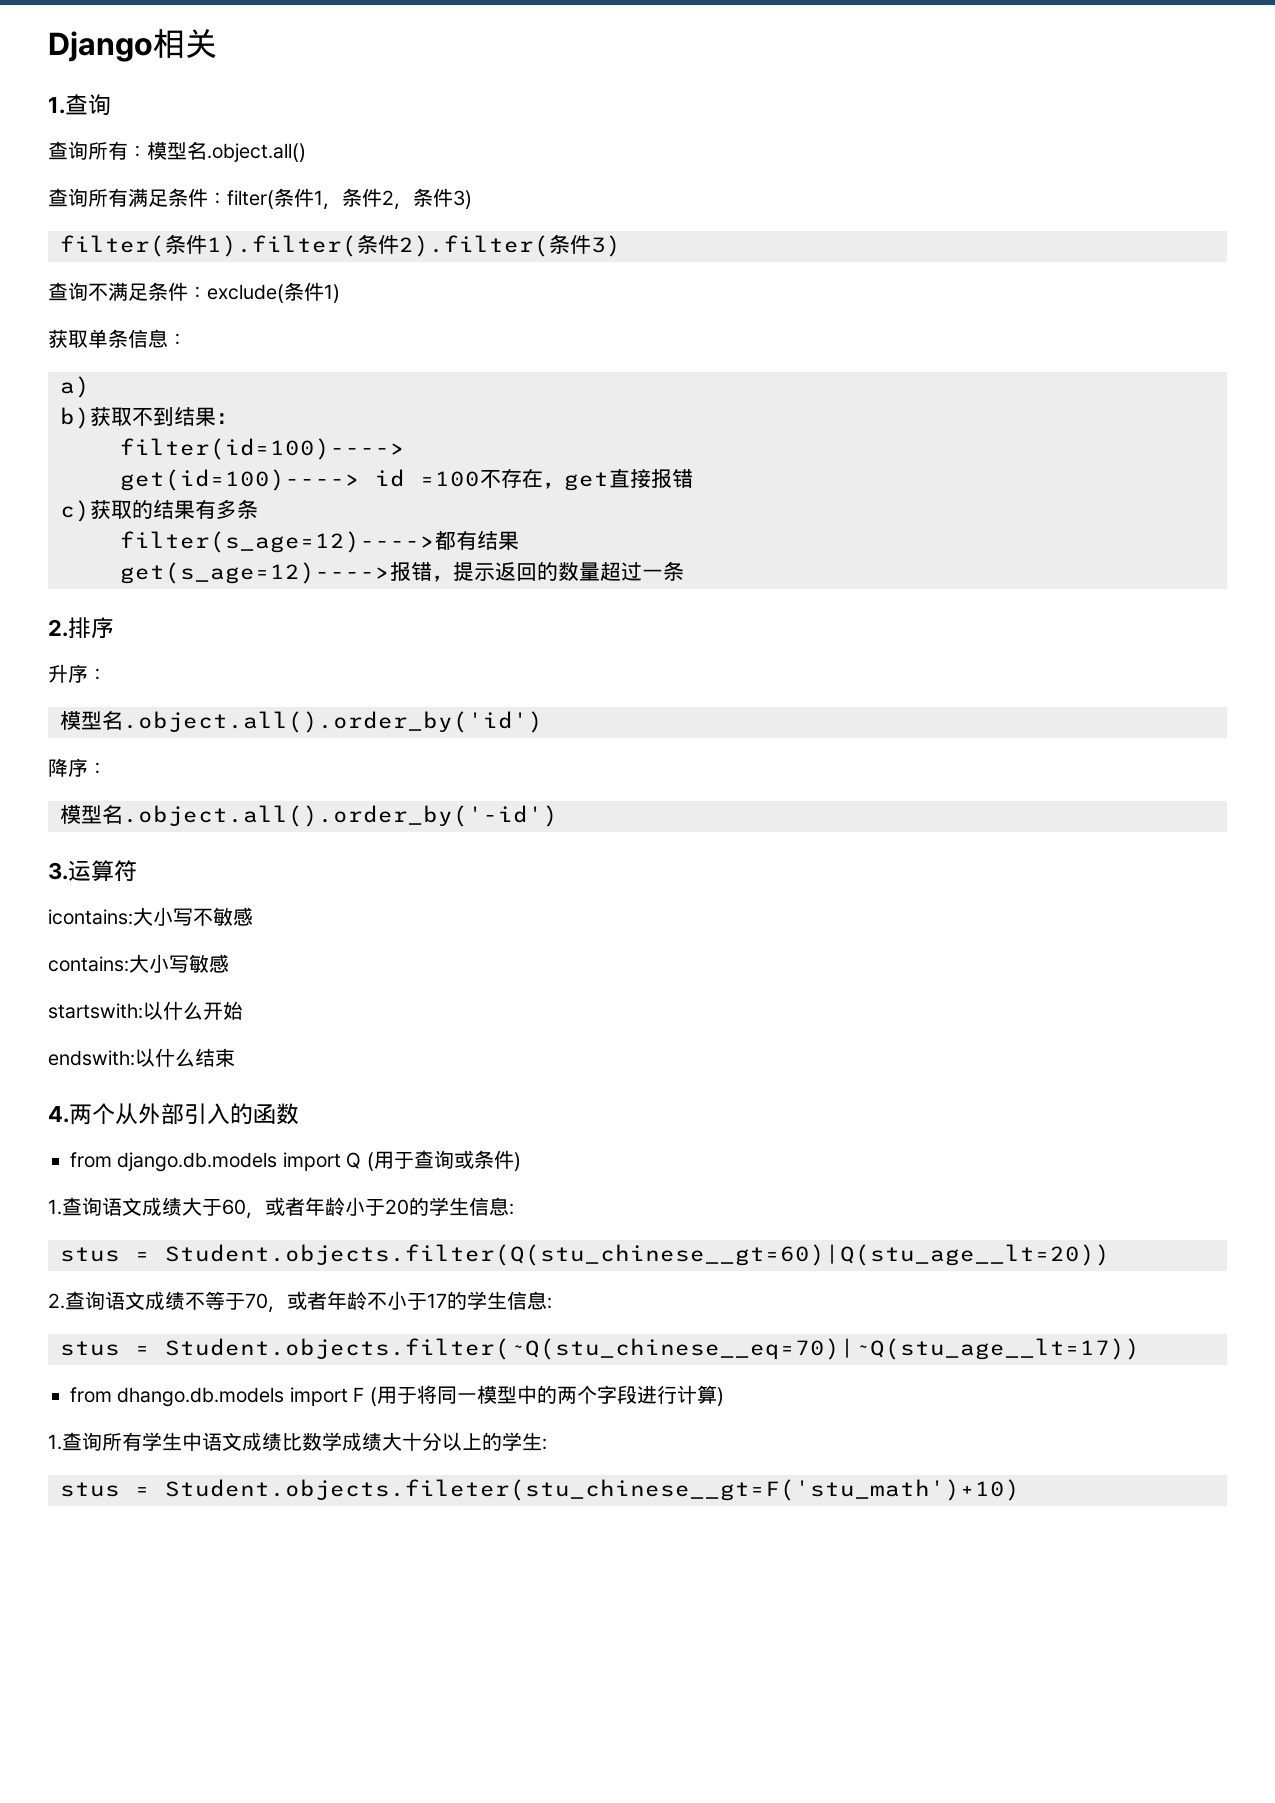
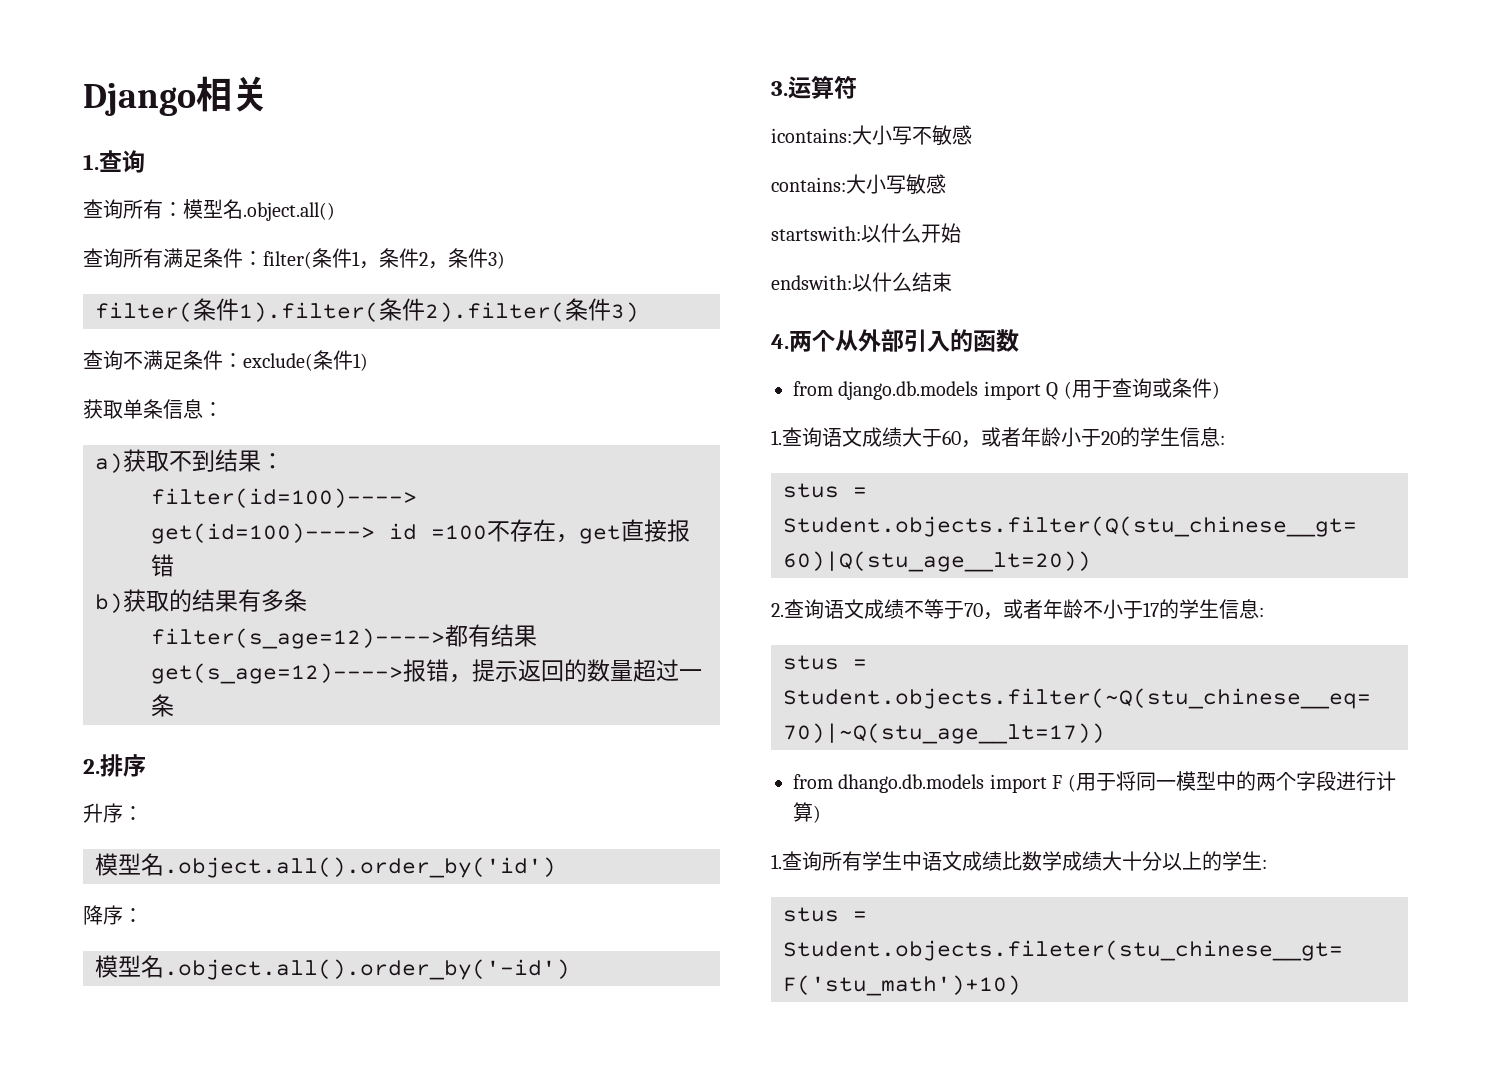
[60,407,90,429] // b) -> (123, 463) none
[60,500,90,522] c) -> [95,593,123,613] b)

